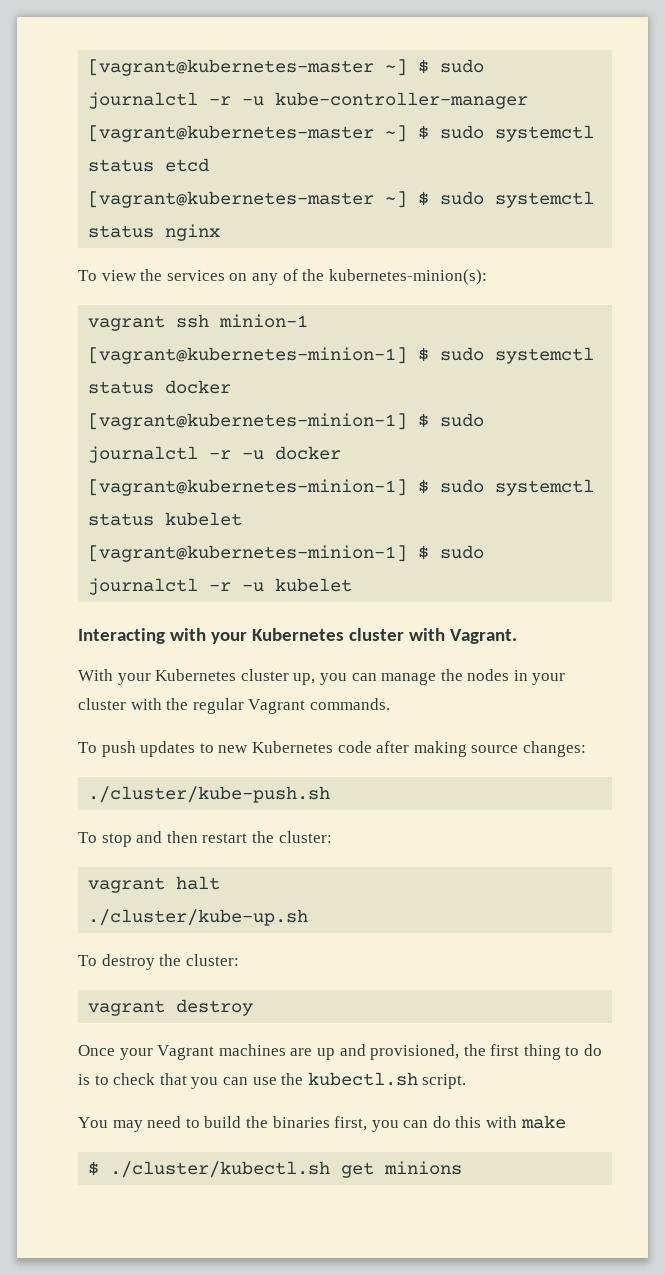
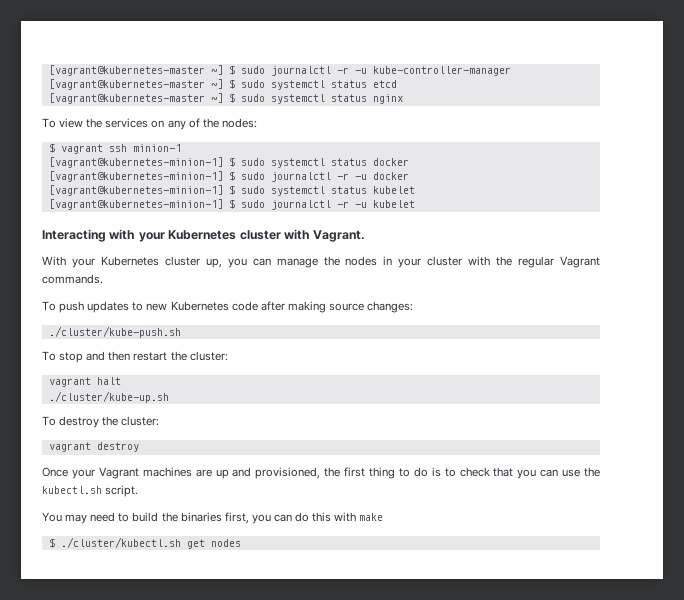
[328,269,487,285] kubernetes-minion(s): // -> [221,118,257,128] [48,143,55,153] nodes: // $
[384,1161,463,1175] minions -> [210,539,241,547] nodes

